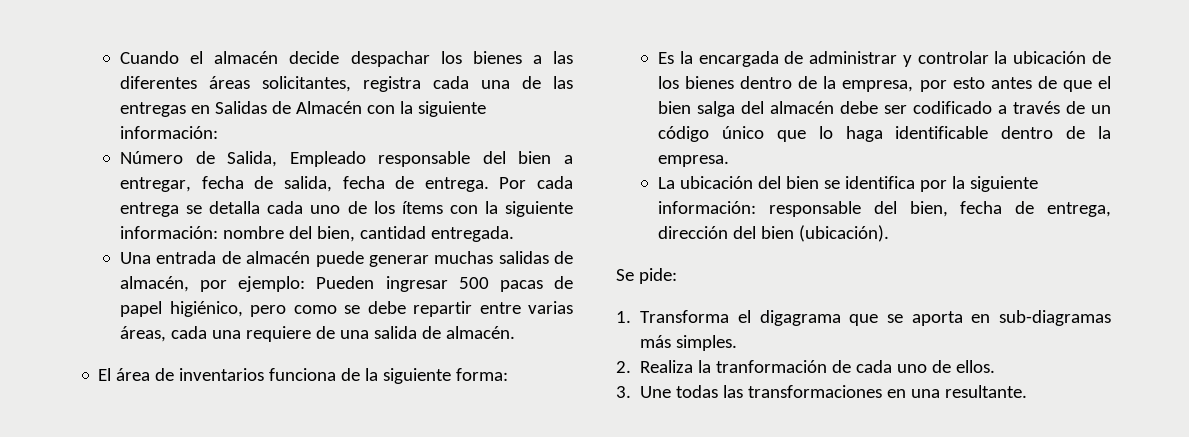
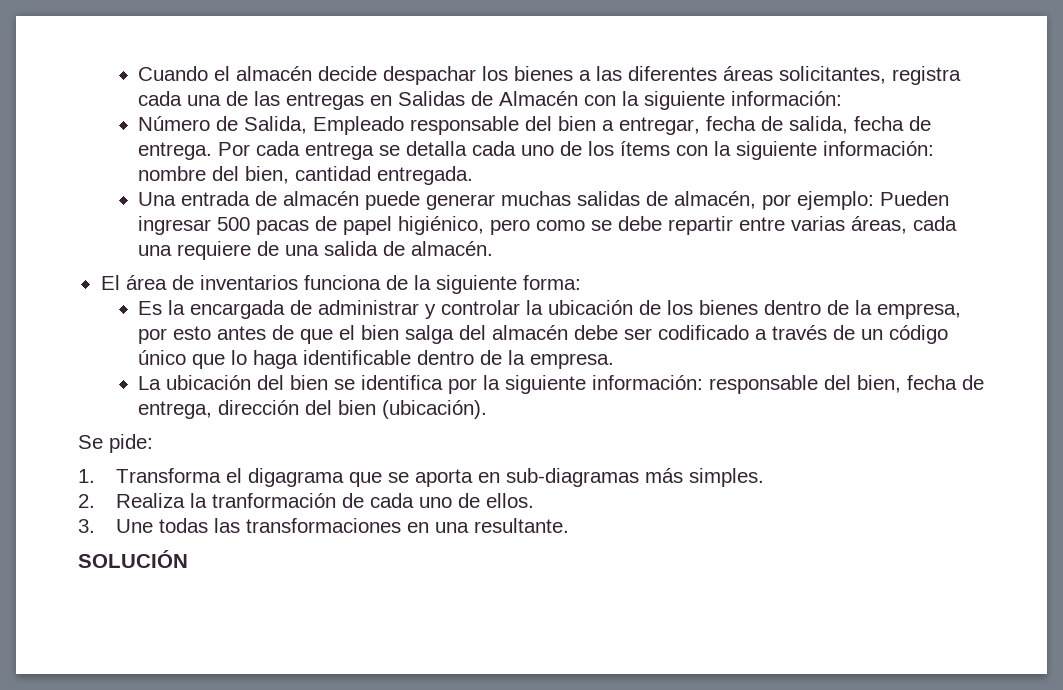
(1028, 391) none -> [78,550,188,568] // SOLUCIÓN

